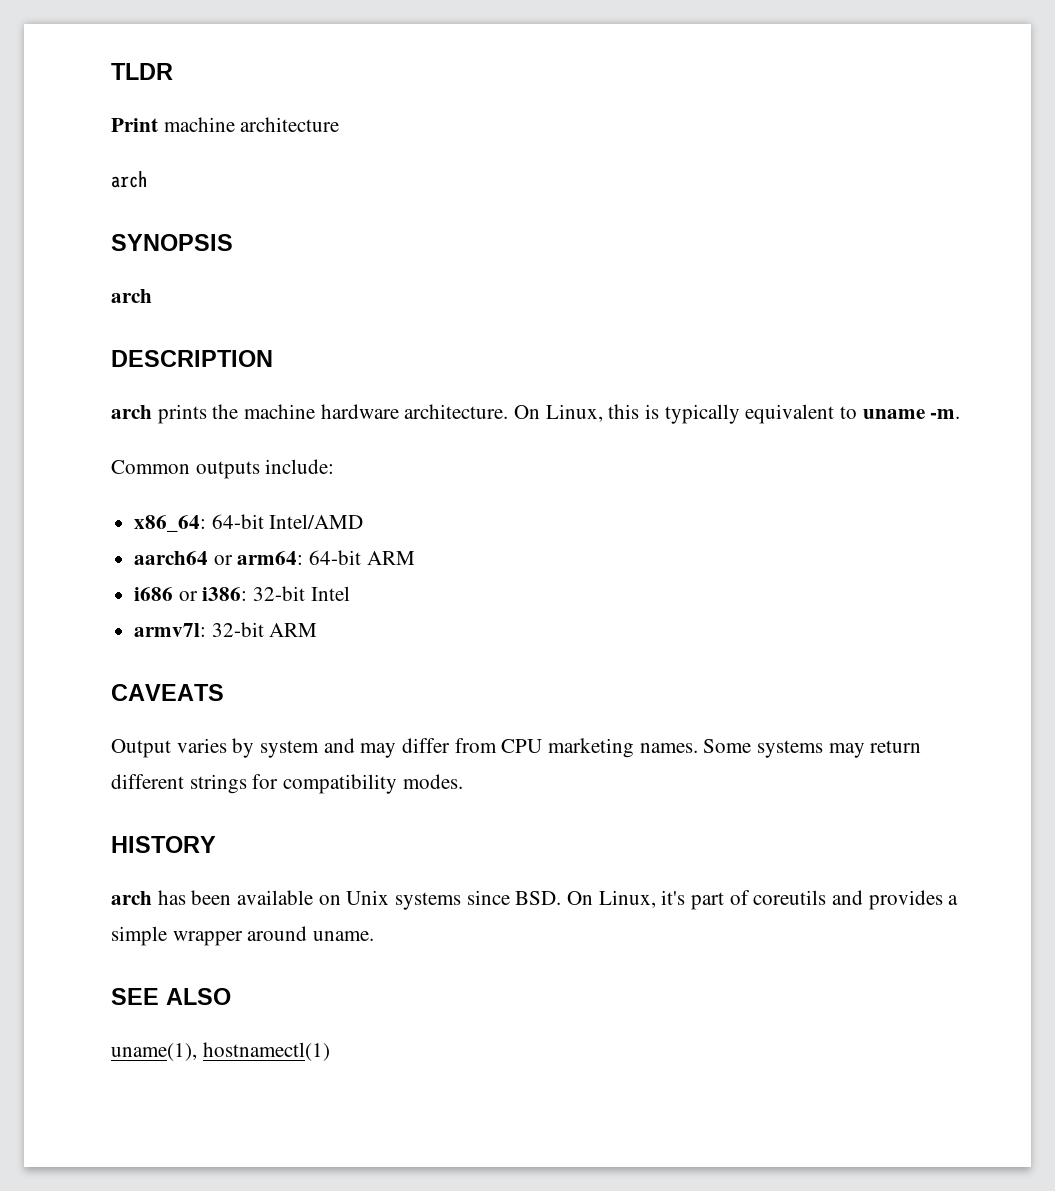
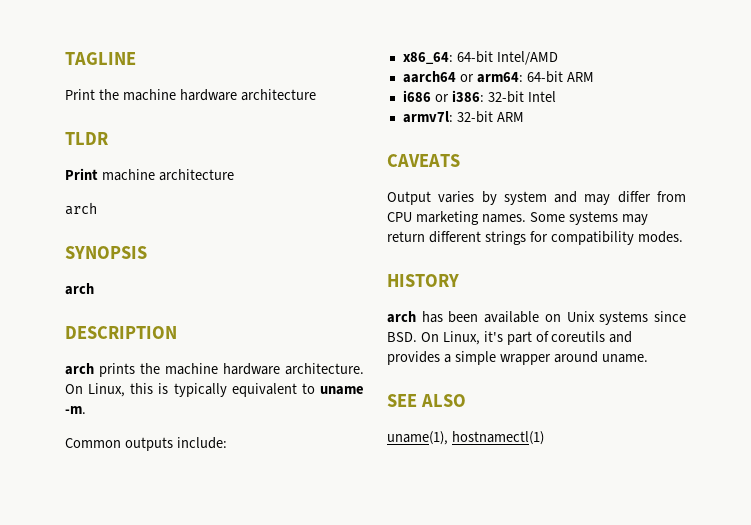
(111, 71) none -> [65,52,136,65] [65,89,316,101] TAGLINE // Print the machine hardware architecture //

